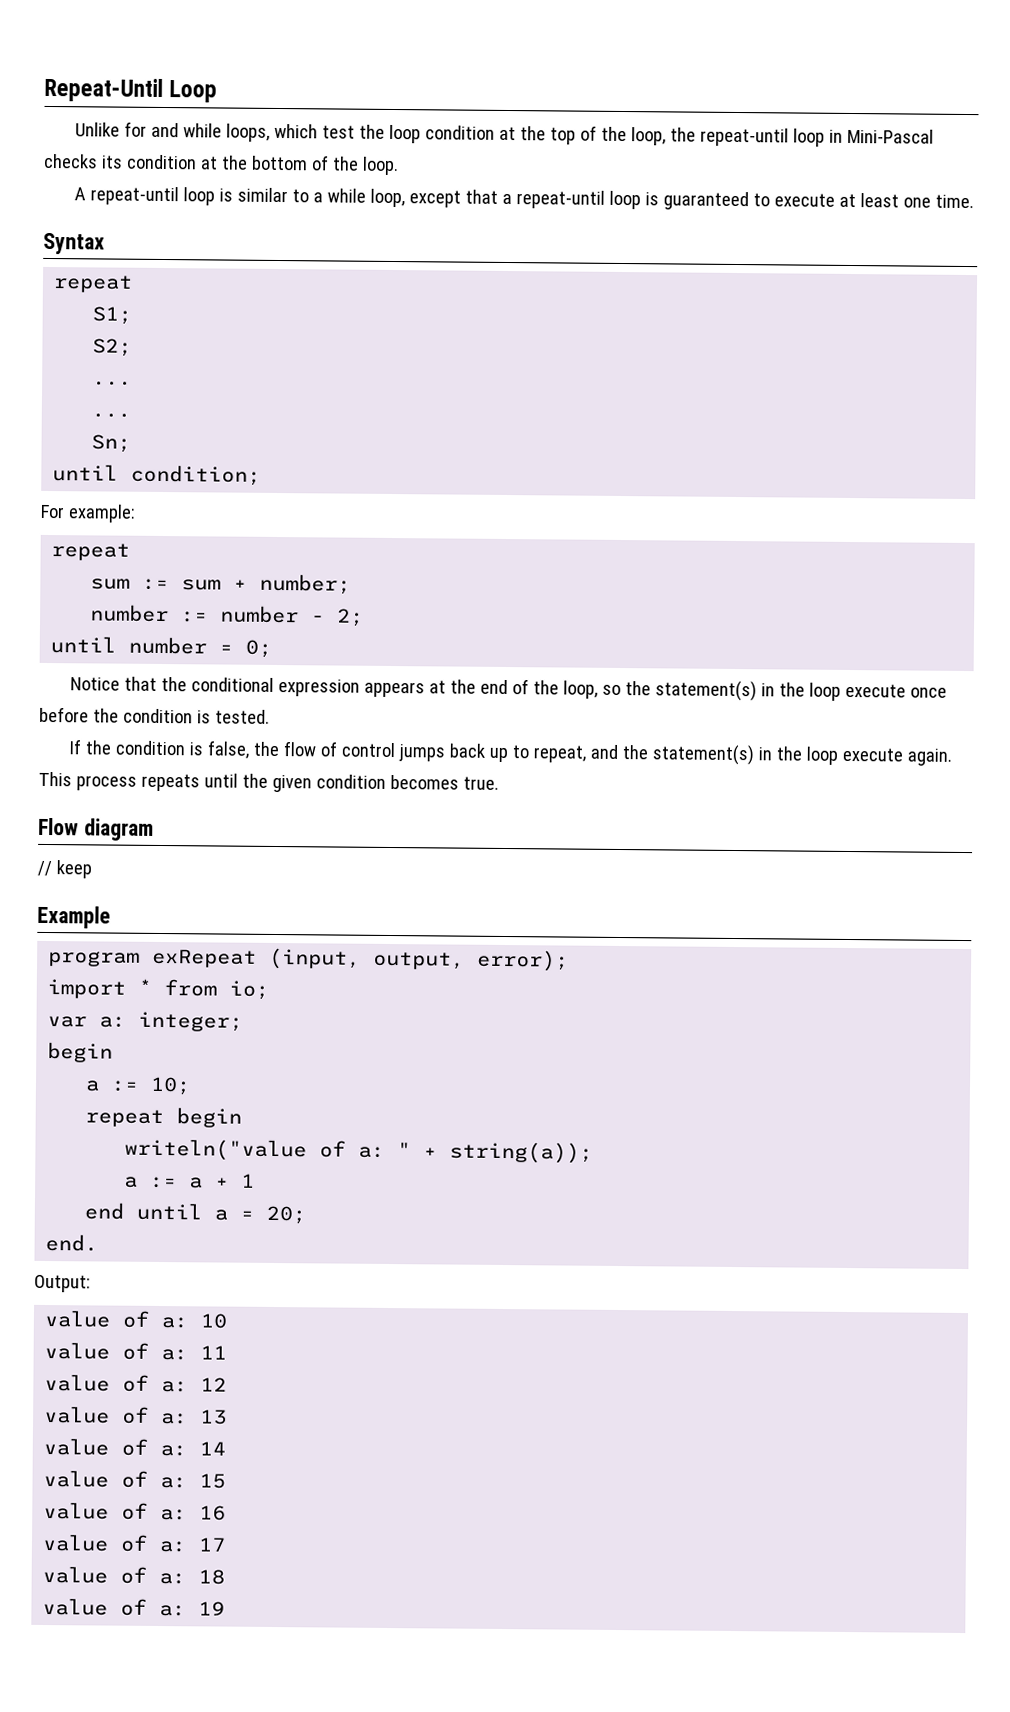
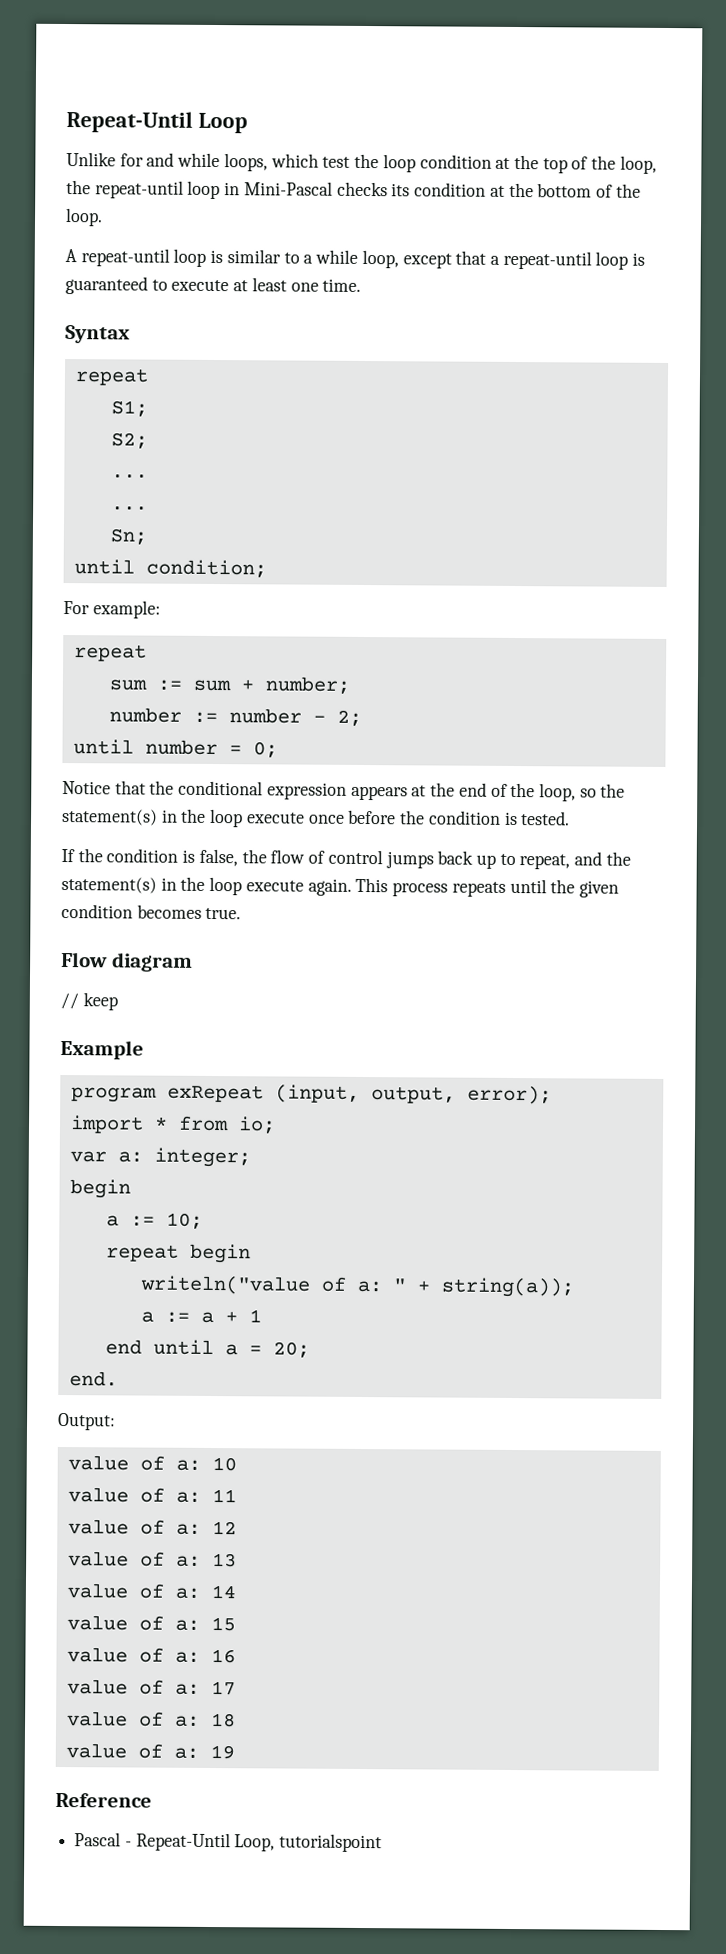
(226, 1608) none -> [55,1792,152,1808] [74,1832,383,1853] // Reference // Pascal - Repeat-Until Loop, tutorialspoint

